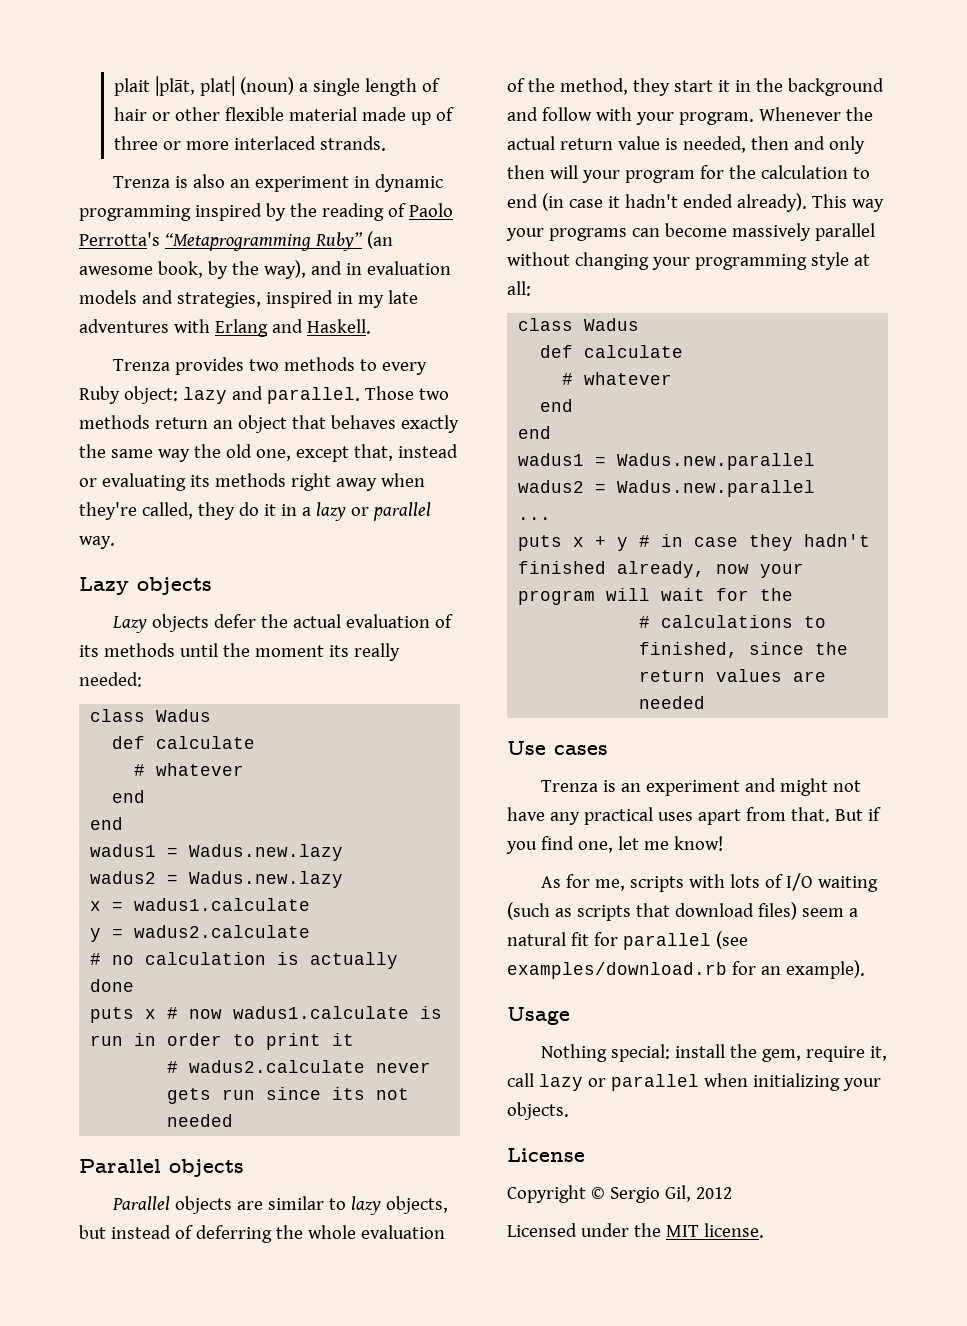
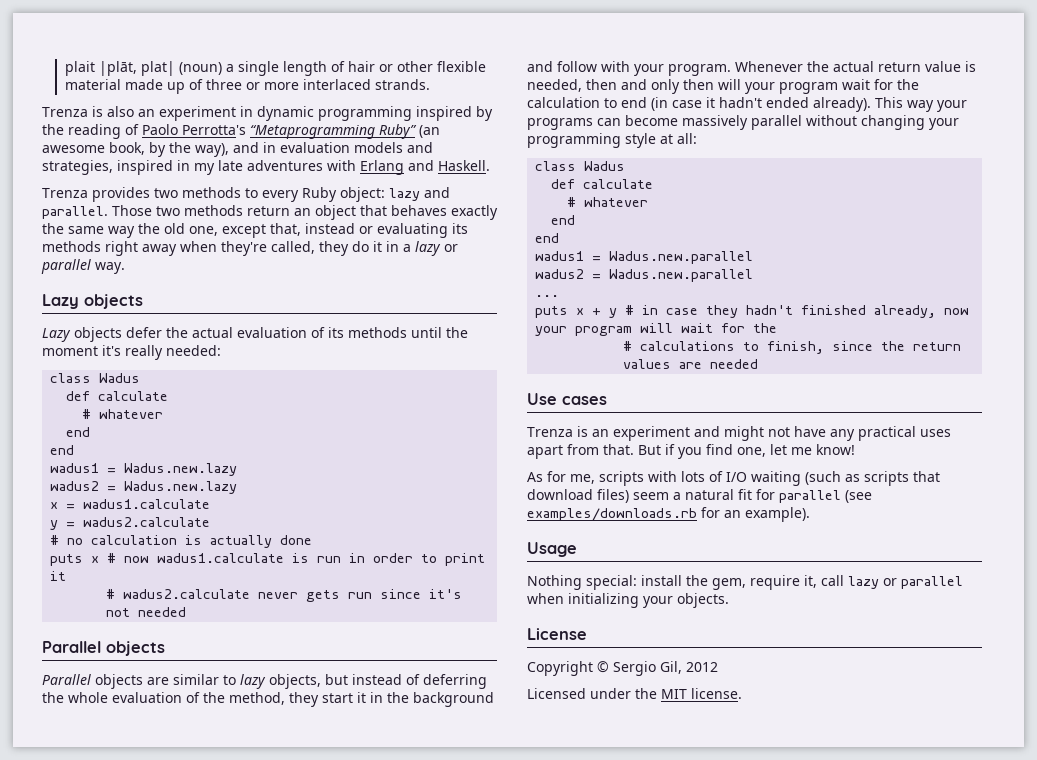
[328,645,349,657] its -> [102,345,121,356] it's
[332,1087,366,1100] its -> [429,589,463,599] it's
(695, 176) none -> [842,79,870,90] wait
[639,642,739,658] finished, -> [767,341,825,354] finish,
[507,962,727,979] examples/download.rb -> [527,508,697,521] examples/downloads.rb

